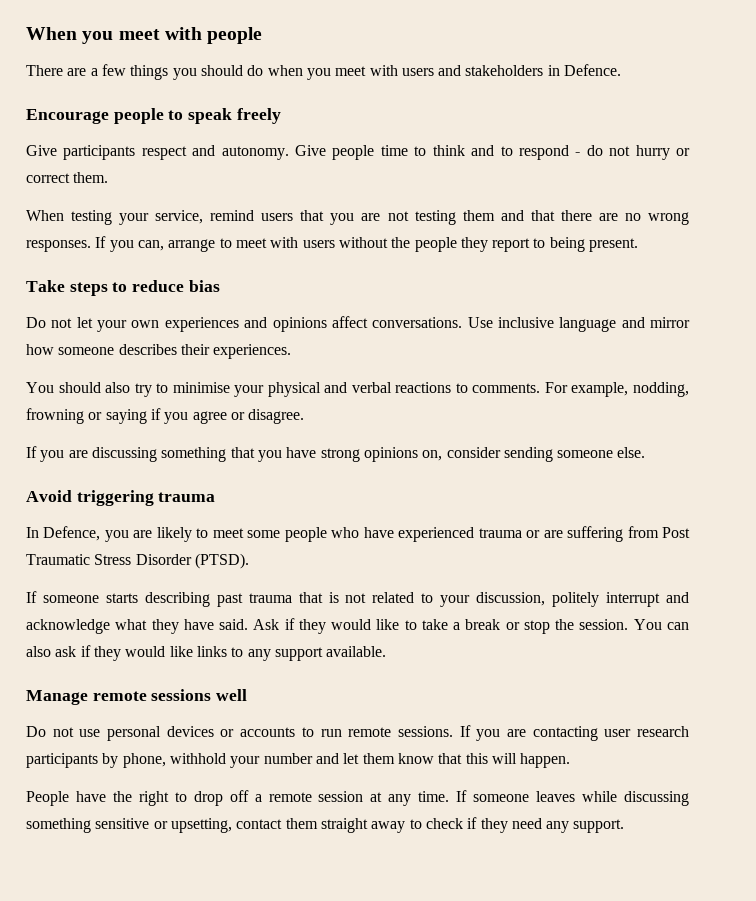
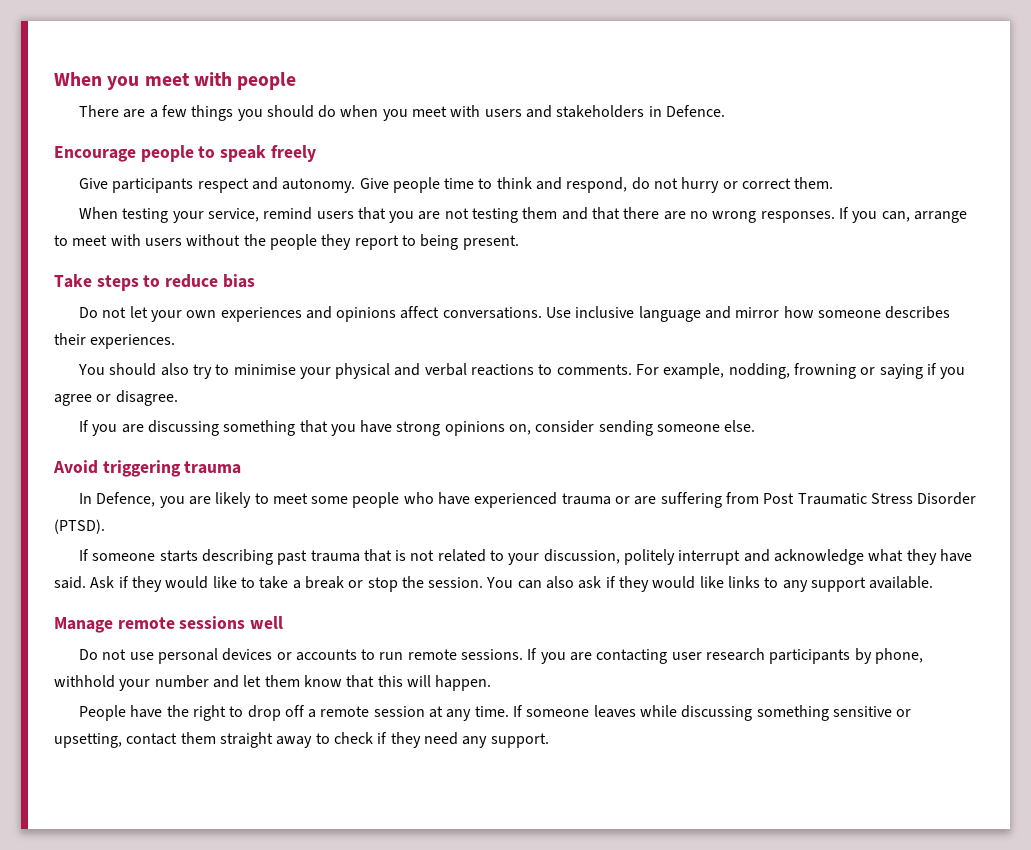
[500,145,581,160] to respond - -> [566,177,628,193] respond,

